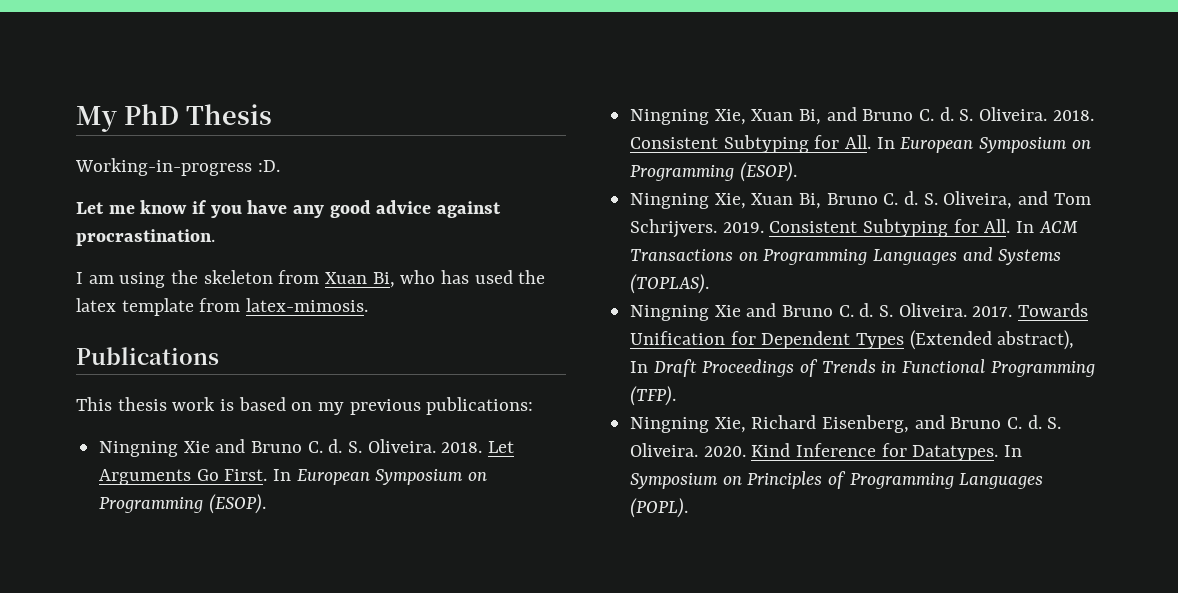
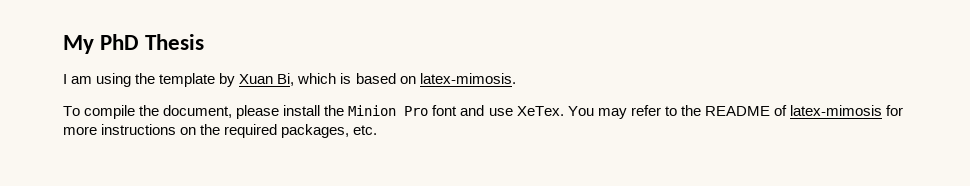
[75,158,280,176] [76,200,502,218] [76,229,215,246] [76,270,546,288] [76,298,369,316] [76,347,219,365] [76,397,534,415] [99,439,515,457] [99,469,488,485] [99,494,266,514] [630,107,1094,125] [630,135,1091,153] [630,162,797,182] [630,191,1091,209] [630,219,1078,238] [630,247,1062,265] [630,274,710,294] [630,303,1089,321] [630,330,1075,350] [630,359,1095,377] [630,386,677,406] [630,415,1062,433] [630,443,1023,461] [630,471,1044,489] [630,498,689,518] Working-in-progress :D. // Let me know if you have any good advice against procrastination. // I am using the skeleton from Xuan Bi, who has used the latex template from latex-mimosis. // Publications // This thesis work is based on my previous publications: // Ningning Xie and Bruno C. d. S. Oliveira. 2018. Let Arguments Go First. In European Symposium on Programming (ESOP). // Ningning Xie, Xuan Bi, and Bruno C. d. S. Oliveira. 2018. Consistent Subtyping for All. In European Symposium on Programming (ESOP). // Ningning Xie, Xuan Bi, Bruno C. d. S. Oliveira, and Tom Schrijvers. 2019. Consistent Subtyping for All. In ACM Transactions on Programming Languages and Systems (TOPLAS). // Ningning Xie and Bruno C. d. S. Oliveira. 2017. Towards Unification for Dependent Types (Extended abstract), In Draft Proceedings of Trends in Functional Programming (TFP). // Ningning Xie, Richard Eisenberg, and Bruno C. d. S. Oliveira. 2020. Kind Inference for Datatypes. In Symposium on Principles of Programming Languages (POPL). -> [63,73,516,87] [63,105,903,119] [63,124,378,138] I am using the template by Xuan Bi, which is based on latex-mimosis. // To compile the document, please install the Minion Pro font and use XeTex. You may refer to the README of latex-mimosis for more instructions on the required packages, etc.

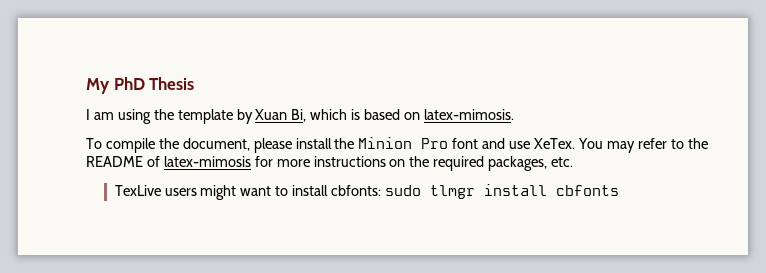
(378, 130) none -> [114,184,619,200] // TexLive users might want to install cbfonts: sudo tlmgr install cbfonts

